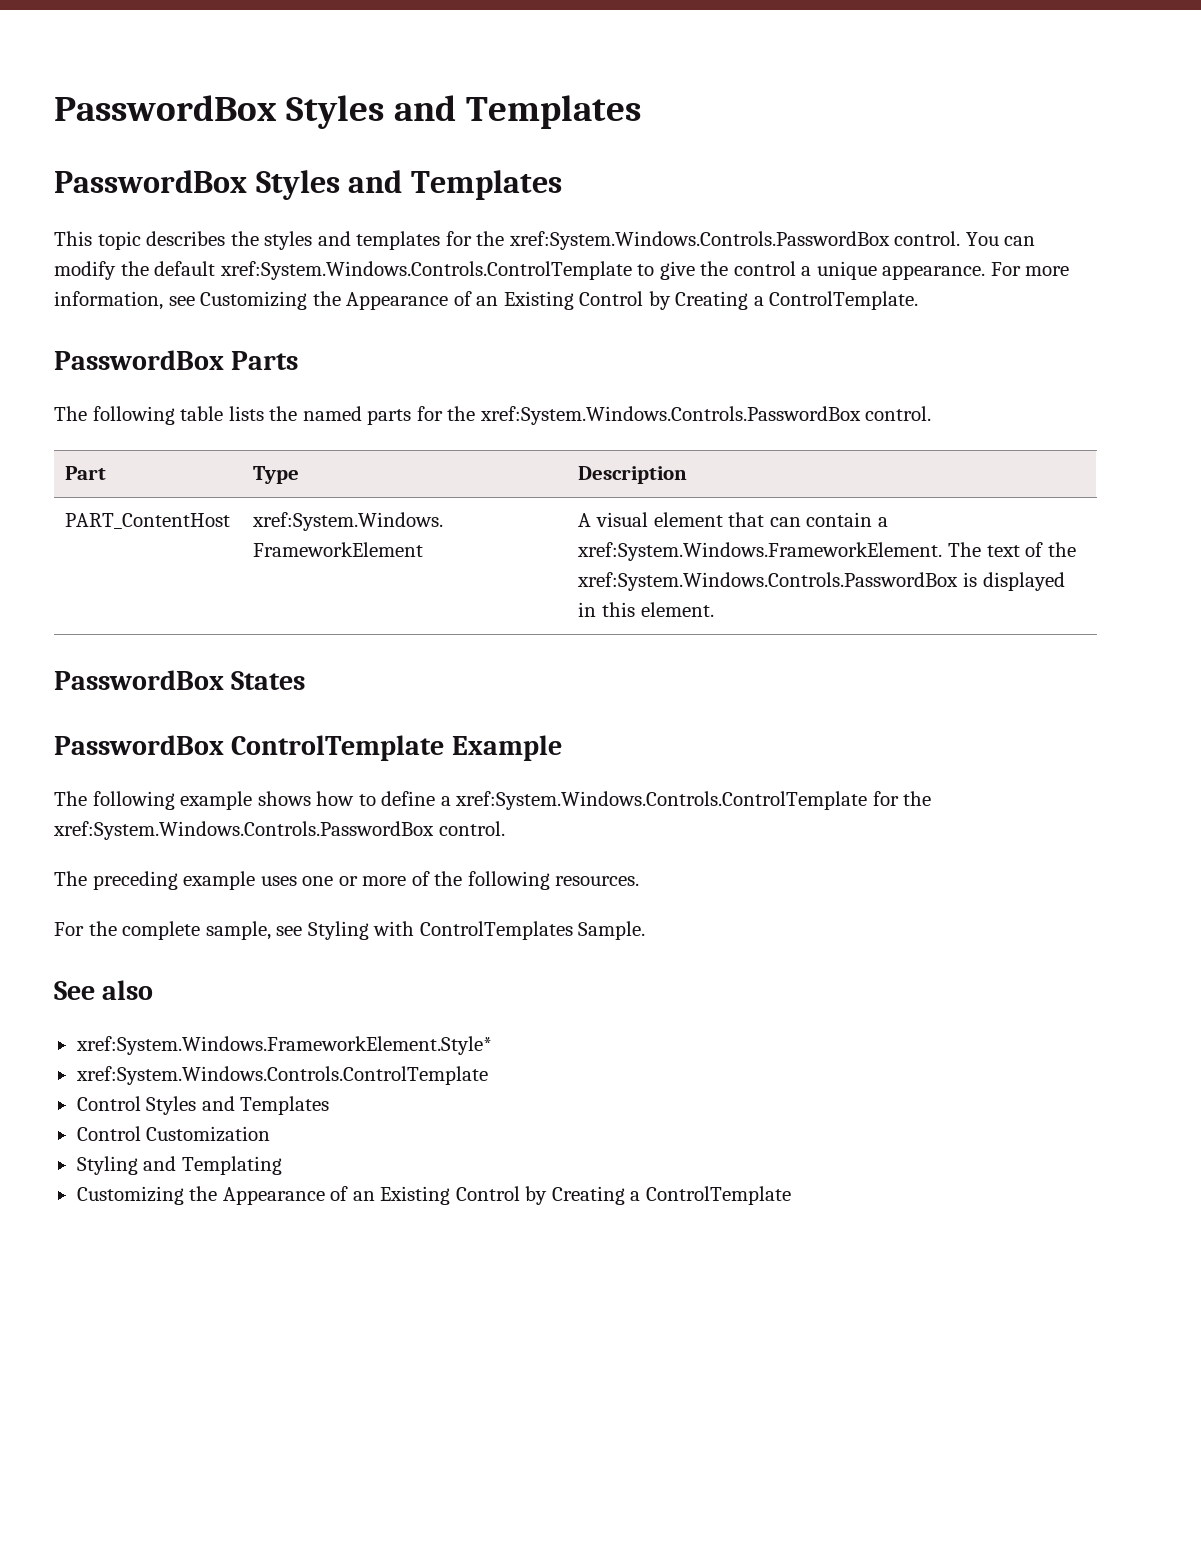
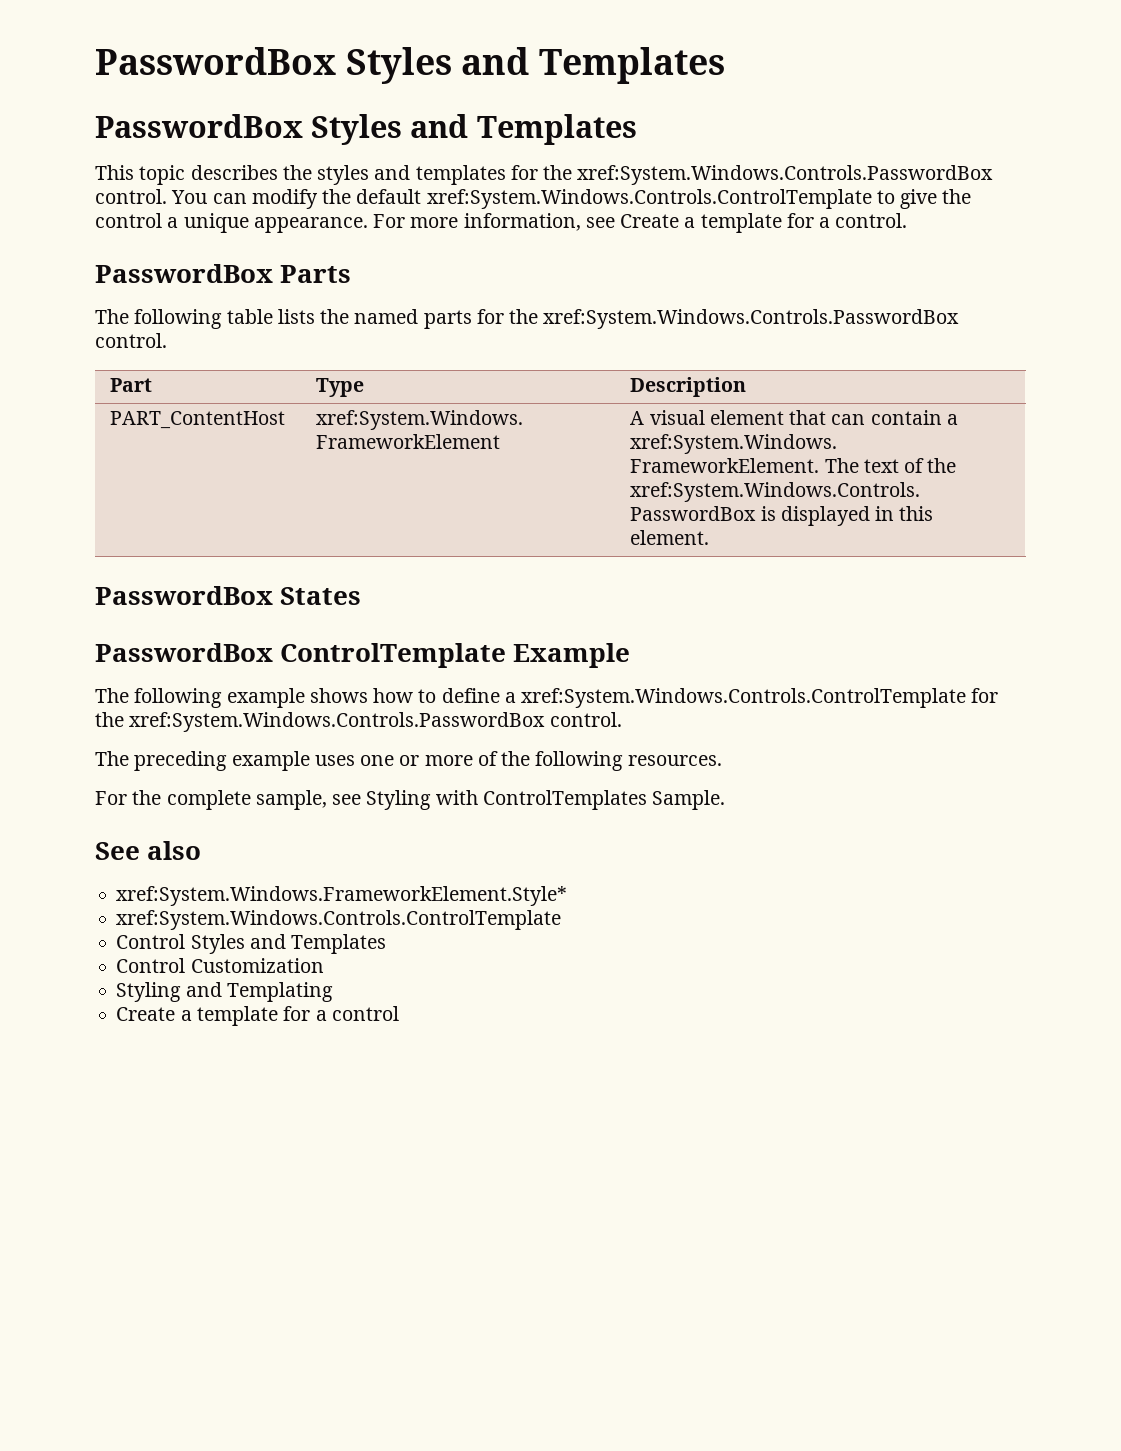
[200,291,919,310] Customizing the Appearance of an Existing Control by Creating a ControlTemplate. -> [620,213,908,233] Create a template for a control.
[76,1186,791,1205] Customizing the Appearance of an Existing Control by Creating a ControlTemplate -> [116,1006,399,1026] Create a template for a control

